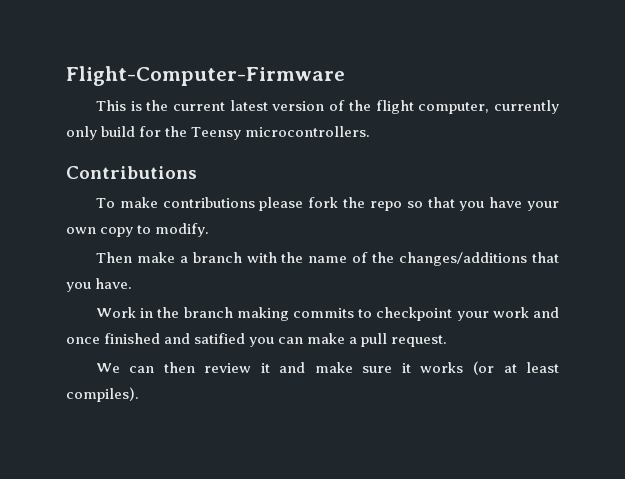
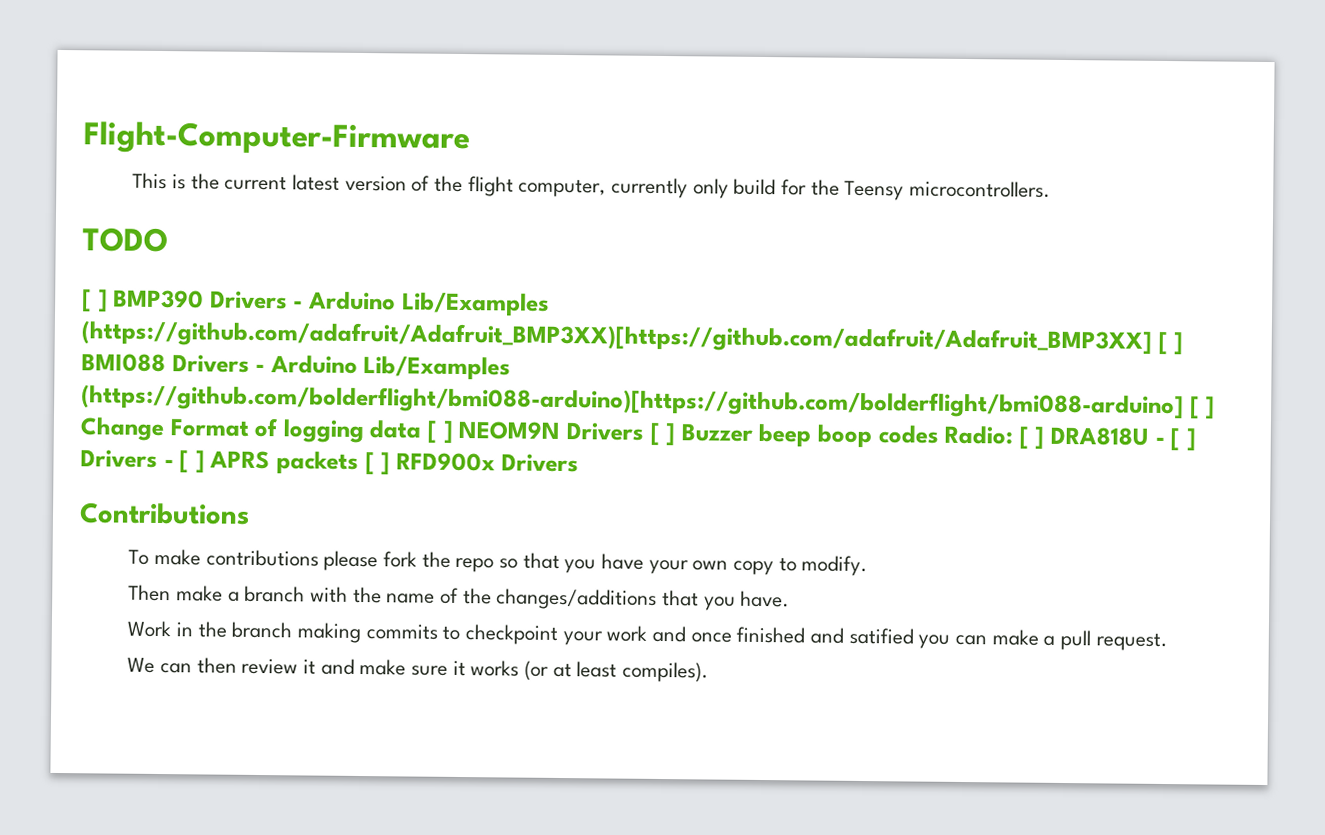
(371, 131) none -> [82,227,168,253] [82,289,550,317] [81,320,1184,356] [81,353,512,381] [81,384,1216,420] [80,417,1196,452] [80,449,579,476] // TODO // [ ] BMP390 Drivers - Arduino Lib/Examples (https://github.com/adafruit/Adafruit_BMP3XX)[https://github.com/adafruit/Adafruit_BMP3XX] [ ] BMI088 Drivers - Arduino Lib/Examples (https://github.com/bolderflight/bmi088-arduino)[https://github.com/bolderflight/bmi088-arduino] [ ] Change Format of logging data [ ] NEOM9N Drivers [ ] Buzzer beep boop codes Radio: [ ] DRA818U - [ ] Drivers - [ ] APRS packets [ ] RFD900x Drivers

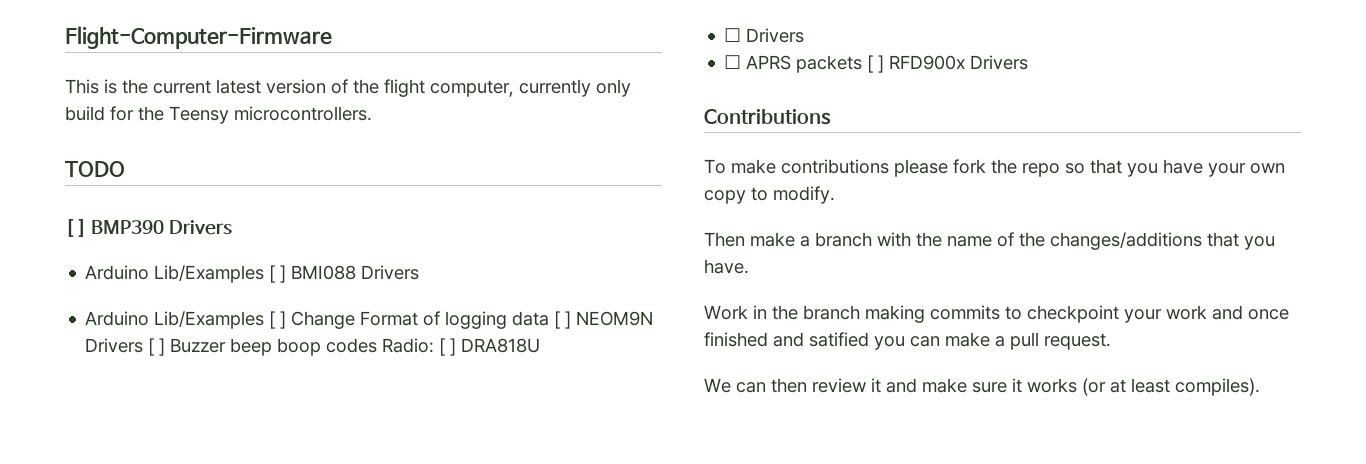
[293,291,550,317] [81,320,1152,355] - Arduino Lib/Examples (https://github.com/adafruit/Adafruit_BMP3XX)[https://github.com/adafruit/Adafruit_BMP3XX] -> [85,265,265,283] // Arduino Lib/Examples
[255,355,512,381] [81,384,1184,420] - Arduino Lib/Examples (https://github.com/bolderflight/bmi088-arduino)[https://github.com/bolderflight/bmi088-arduino] -> [85,311,265,329] // Arduino Lib/Examples
[1154,428,1196,452] [80,449,205,474] - [ ] Drivers - [ ] -> [724,28,805,43] [724,55,742,69] // ☐ Drivers // ☐

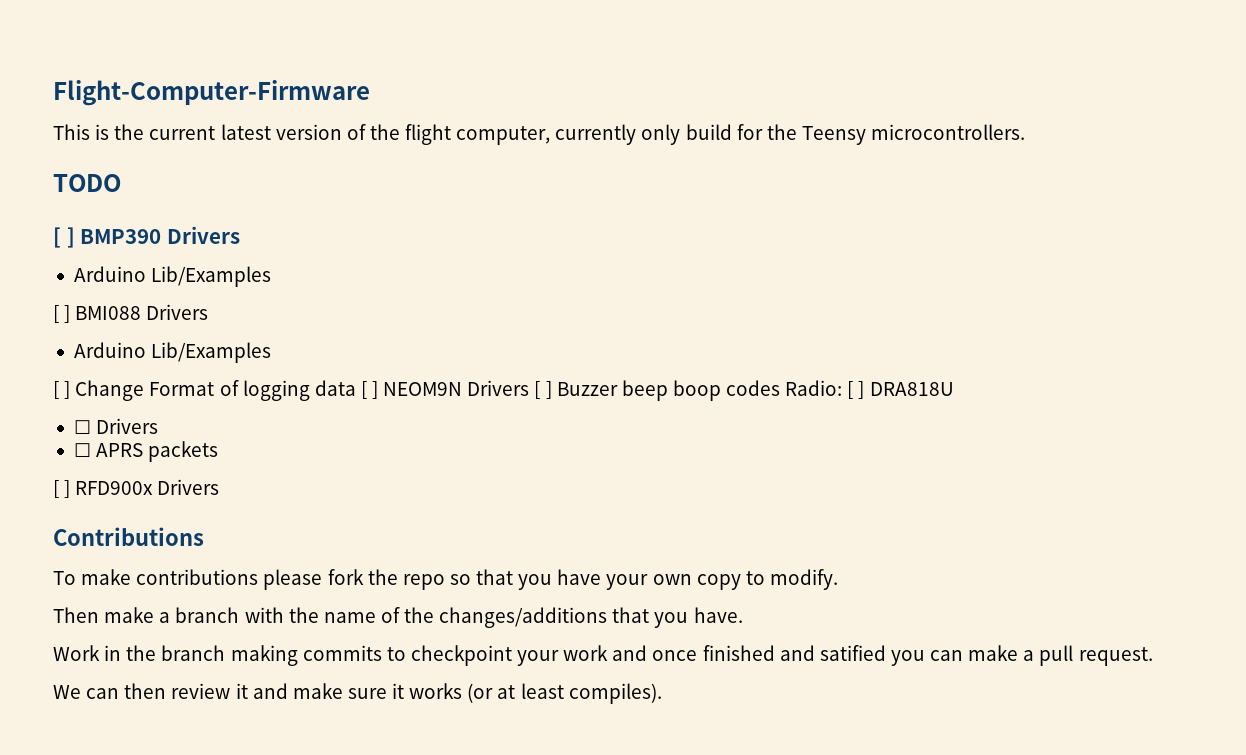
(265, 274) none -> (272, 276) //
(265, 320) none -> (272, 352) //
(863, 64) none -> (219, 451) //

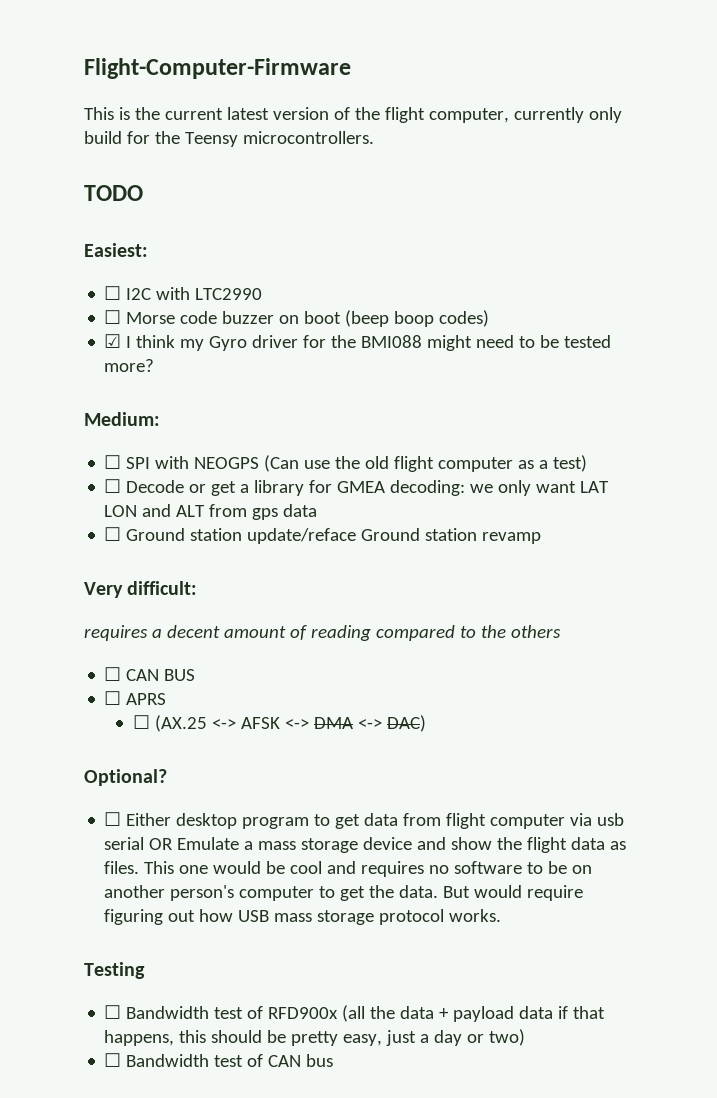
[53,226,240,248] [73,266,272,287] [53,304,209,323] [73,342,272,363] [53,380,954,401] [73,418,159,434] [73,441,219,462] [53,479,220,498] [53,527,204,546] [53,569,838,590] [53,607,743,628] [53,645,1153,666] [53,683,662,704] [ ] BMP390 Drivers // Arduino Lib/Examples // [ ] BMI088 Drivers // Arduino Lib/Examples // [ ] Change Format of logging data [ ] NEOM9N Drivers [ ] Buzzer beep boop codes Radio: [ ] DRA818U // ☐ Drivers // ☐ APRS packets // [ ] RFD900x Drivers // Contributions // To make contributions please fork the repo so that you have your own copy to modify. // Then make a branch with the name of the changes/additions that you have. // Work in the branch making commits to checkpoint your work and once finished and satified you can make a pull request. // We can then review it and make sure it works (or at least compiles). -> [84,243,148,257] [104,286,263,300] [104,310,490,327] [104,334,612,351] [104,359,155,372] [84,412,160,426] [104,455,588,472] [104,479,610,496] [104,504,318,520] [104,527,542,544] [84,581,198,598] [84,625,561,641] [104,667,196,681] [104,691,167,705] [132,715,426,732] [84,769,167,786] [104,812,625,829] [104,837,627,853] [104,861,593,877] [104,885,584,901] [104,909,502,925] [84,962,145,979] [104,1005,606,1022] [104,1029,526,1046] [104,1053,334,1067] Easiest: // ☐ I2C with LTC2990 // ☐ Morse code buzzer on boot (beep boop codes) // ☑ I think my Gyro driver for the BMI088 might need to be tested more? // Medium: // ☐ SPI with NEOGPS (Can use the old flight computer as a test) // ☐ Decode or get a library for GMEA decoding: we only want LAT LON and ALT from gps data // ☐ Ground station update/reface Ground station revamp // Very difficult: // requires a decent amount of reading compared to the others // ☐ CAN BUS // ☐ APRS // ☐ (AX.25 <-> AFSK <-> DMA <-> DAC) // Optional? // ☐ Either desktop program to get data from flight computer via usb serial OR Emulate a mass storage device and show the flight data as files. This one would be cool and requires no software to be on another person's computer to get the data. But would require figuring out how USB mass storage protocol works. // Testing // ☐ Bandwidth test of RFD900x (all the data + payload data if that happens, this should be pretty easy, just a day or two) // ☐ Bandwidth test of CAN bus

